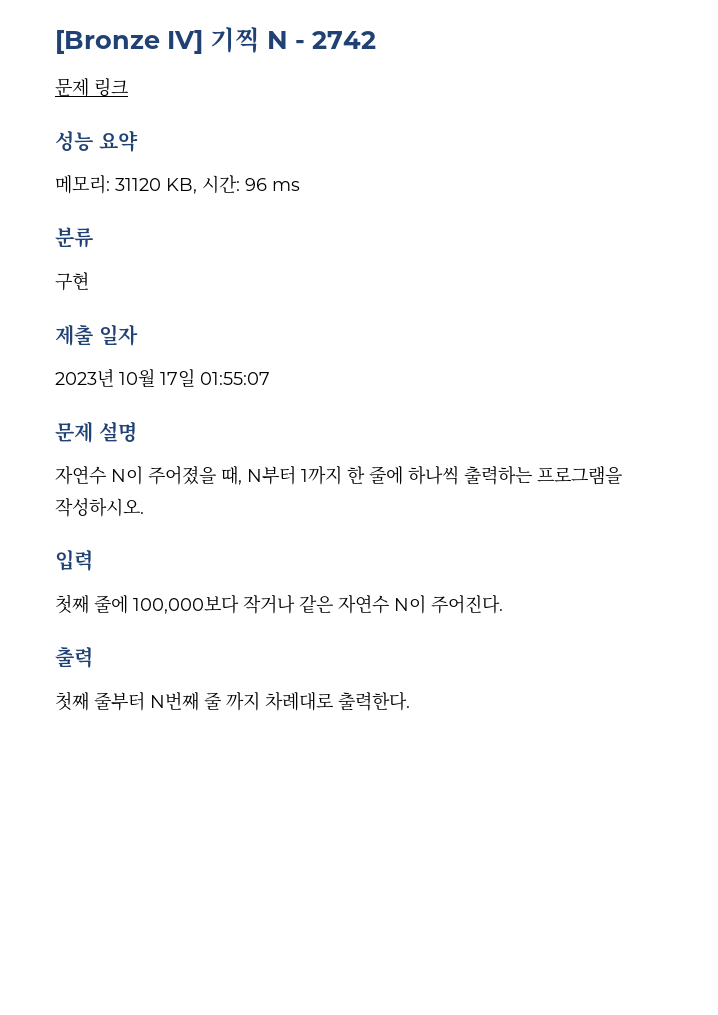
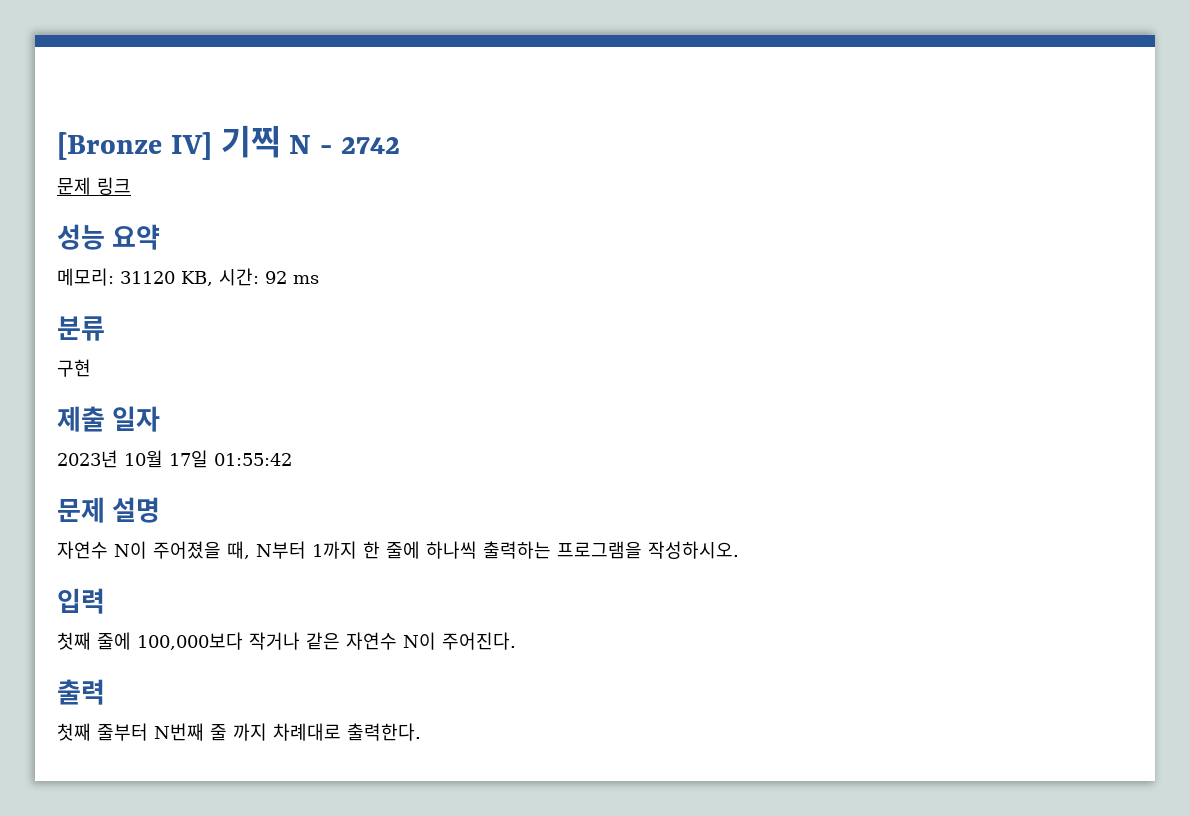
[245,178,267,191] 96 -> [265,271,287,284] 92
[200,372,270,385] 01:55:07 -> [214,453,292,466] 01:55:42

